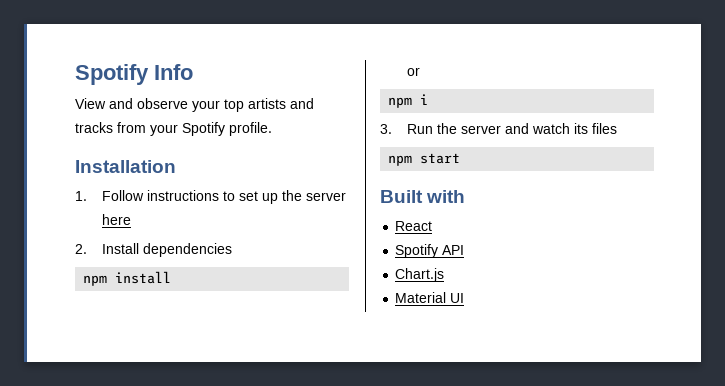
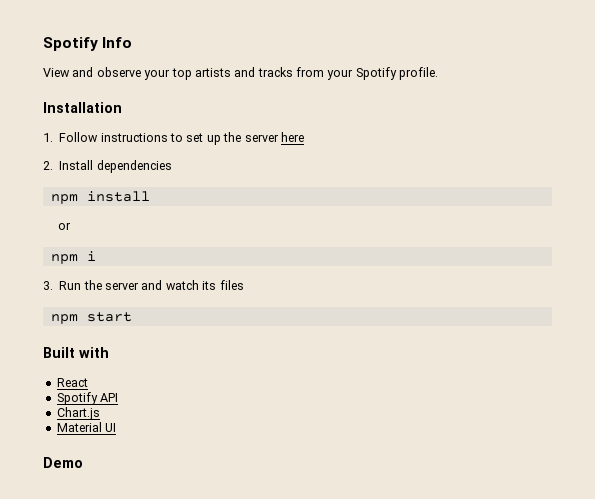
(465, 298) none -> [43,457,83,468] // Demo

